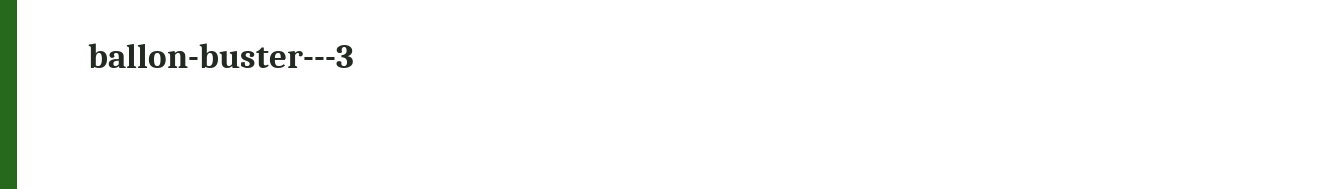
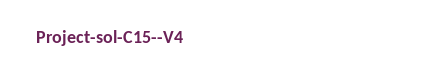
[88,43,354,68] ballon-buster---3 -> [36,30,183,46] Project-sol-C15--V4

